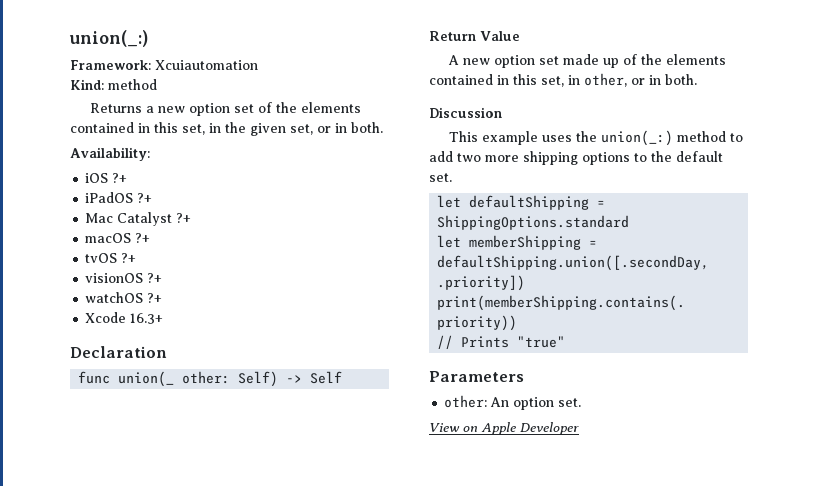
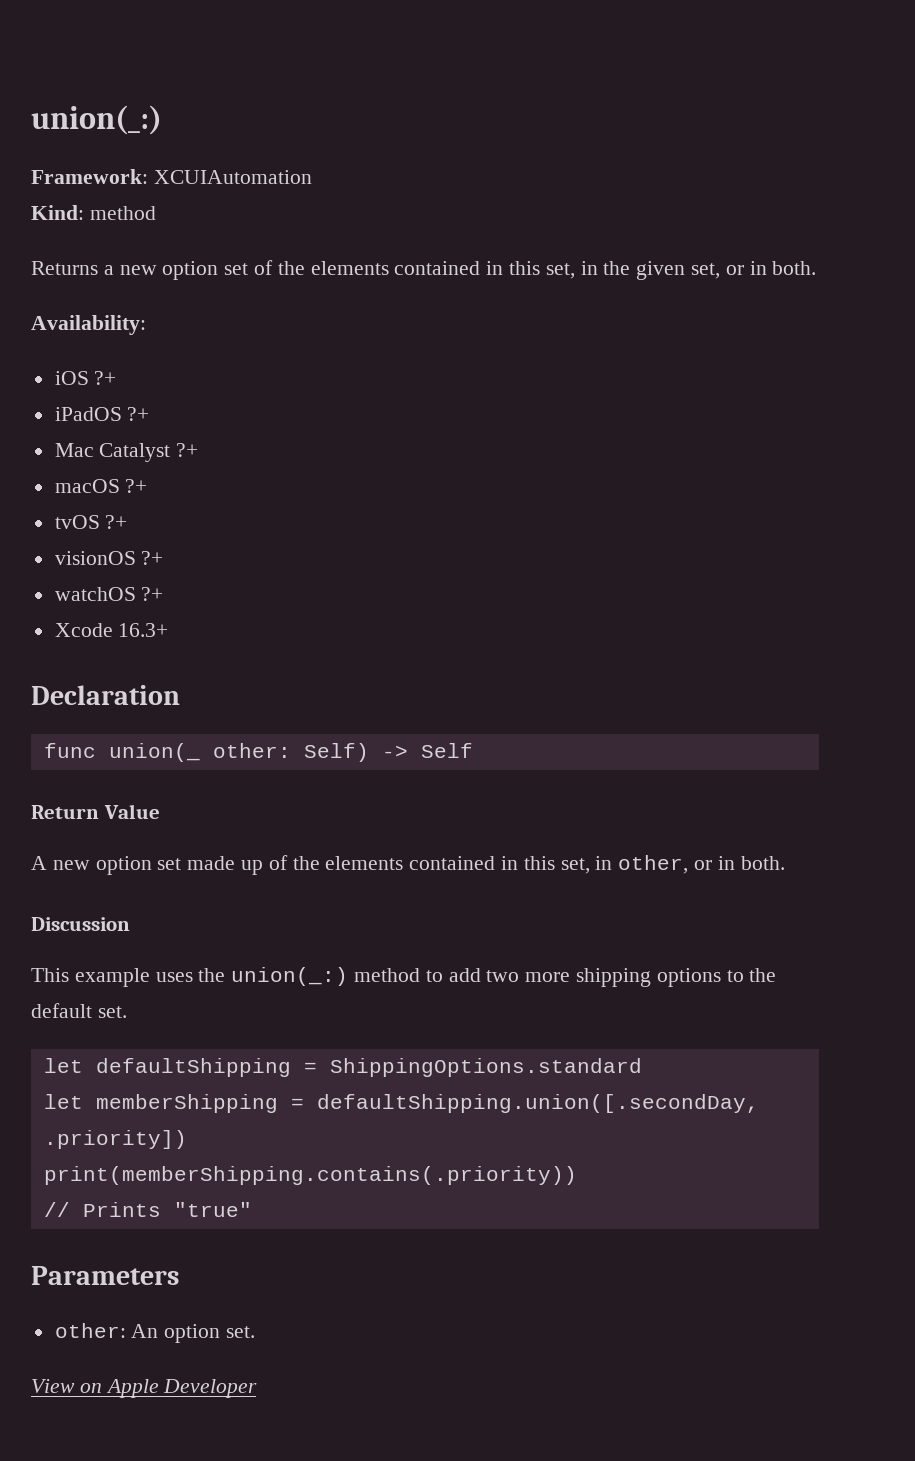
[155,60,258,70] Xcuiautomation -> [153,170,312,184] XCUIAutomation

